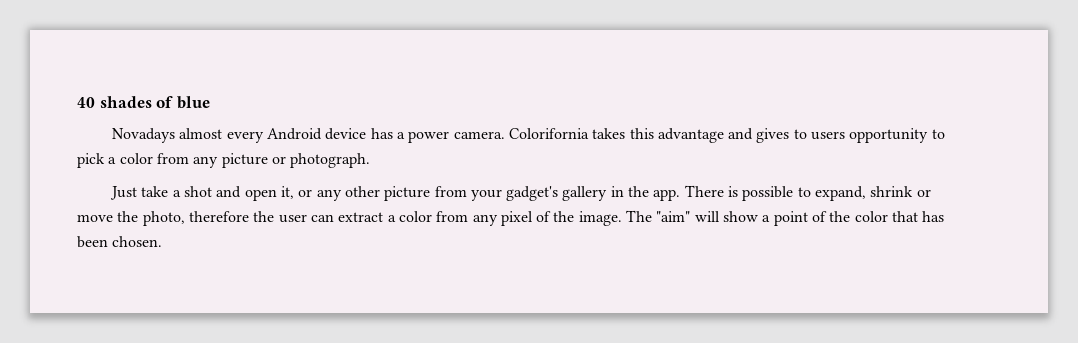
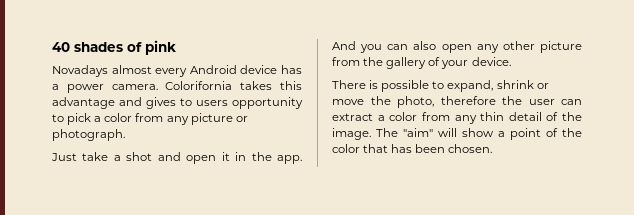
[176,96,210,109] blue -> [145,40,176,55] pink
[280,186,681,201] it, or any other picture from your gadget's gallery in the app. -> [221,152,303,164] [332,41,582,53] [332,57,511,69] it in the app. And you can also open any other picture from the gallery of your device. //
[500,211,533,226] pixel -> [480,112,542,121] thin detail

